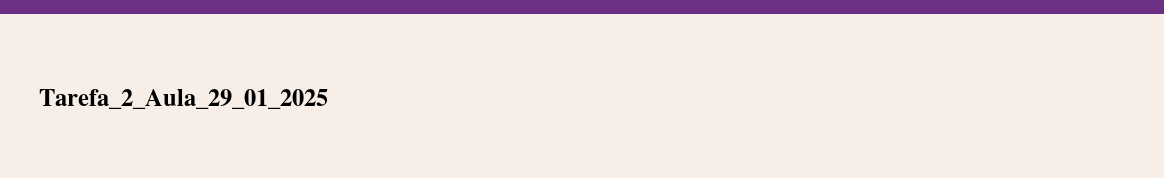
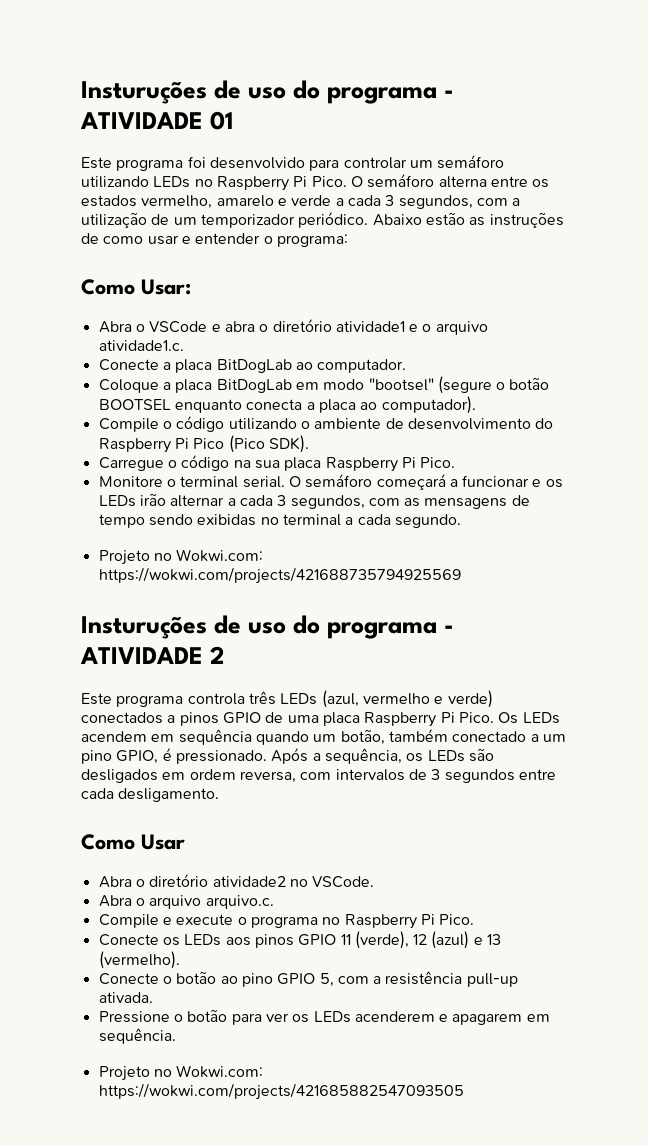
[39,89,328,109] Tarefa_2_Aula_29_01_2025 -> [81,80,454,104] [80,111,233,130] [81,155,505,171] [81,174,550,191] [81,195,521,209] [81,212,564,228] [81,233,348,247] [81,279,191,295] [98,319,488,335] [98,340,184,351] [98,359,407,373] [98,376,550,394] [98,396,476,414] [98,416,554,432] [98,435,309,453] [98,455,456,472] [98,474,563,490] [98,493,530,509] [98,514,461,528] [98,549,264,565] [98,567,461,584] [81,615,454,639] [80,646,225,664] [81,690,493,708] [81,712,560,727] [81,729,566,745] [81,748,494,764] [81,769,556,783] [81,788,220,802] [81,834,185,850] [98,874,375,888] [98,895,274,909] [98,914,475,929] [98,931,502,949] [98,951,180,969] [98,971,518,987] [98,992,153,1003] [98,1009,550,1025] [98,1028,176,1044] [98,1065,264,1081] [98,1083,464,1100] Insturuções de uso do programa - ATIVIDADE 01 // Este programa foi desenvolvido para controlar um semáforo utilizando LEDs no Raspberry Pi Pico. O semáforo alterna entre os estados vermelho, amarelo e verde a cada 3 segundos, com a utilização de um temporizador periódico. Abaixo estão as instruções de como usar e entender o programa: // Como Usar: // Abra o VSCode e abra o diretório atividade1 e o arquivo atividade1.c. // Conecte a placa BitDogLab ao computador. // Coloque a placa BitDogLab em modo "bootsel" (segure o botão BOOTSEL enquanto conecta a placa ao computador). // Compile o código utilizando o ambiente de desenvolvimento do Raspberry Pi Pico (Pico SDK). // Carregue o código na sua placa Raspberry Pi Pico. // Monitore o terminal serial. O semáforo começará a funcionar e os LEDs irão alternar a cada 3 segundos, com as mensagens de tempo sendo exibidas no terminal a cada segundo. // Projeto no Wokwi.com: https://wokwi.com/projects/421688735794925569 // Insturuções de uso do programa - ATIVIDADE 2 // Este programa controla três LEDs (azul, vermelho e verde) conectados a pinos GPIO de uma placa Raspberry Pi Pico. Os LEDs acendem em sequência quando um botão, também conectado a um pino GPIO, é pressionado. Após a sequência, os LEDs são desligados em ordem reversa, com intervalos de 3 segundos entre cada desligamento. // Como Usar // Abra o diretório atividade2 no VSCode. // Abra o arquivo arquivo.c. // Compile e execute o programa no Raspberry Pi Pico. // Conecte os LEDs aos pinos GPIO 11 (verde), 12 (azul) e 13 (vermelho). // Conecte o botão ao pino GPIO 5, com a resistência pull-up ativada. // Pressione o botão para ver os LEDs acenderem e apagarem em sequência. // Projeto no Wokwi.com: https://wokwi.com/projects/421685882547093505

